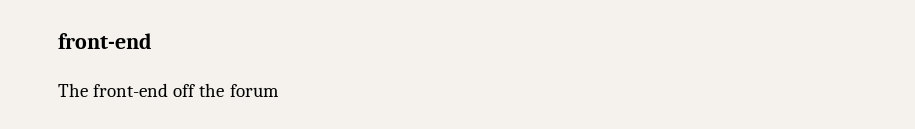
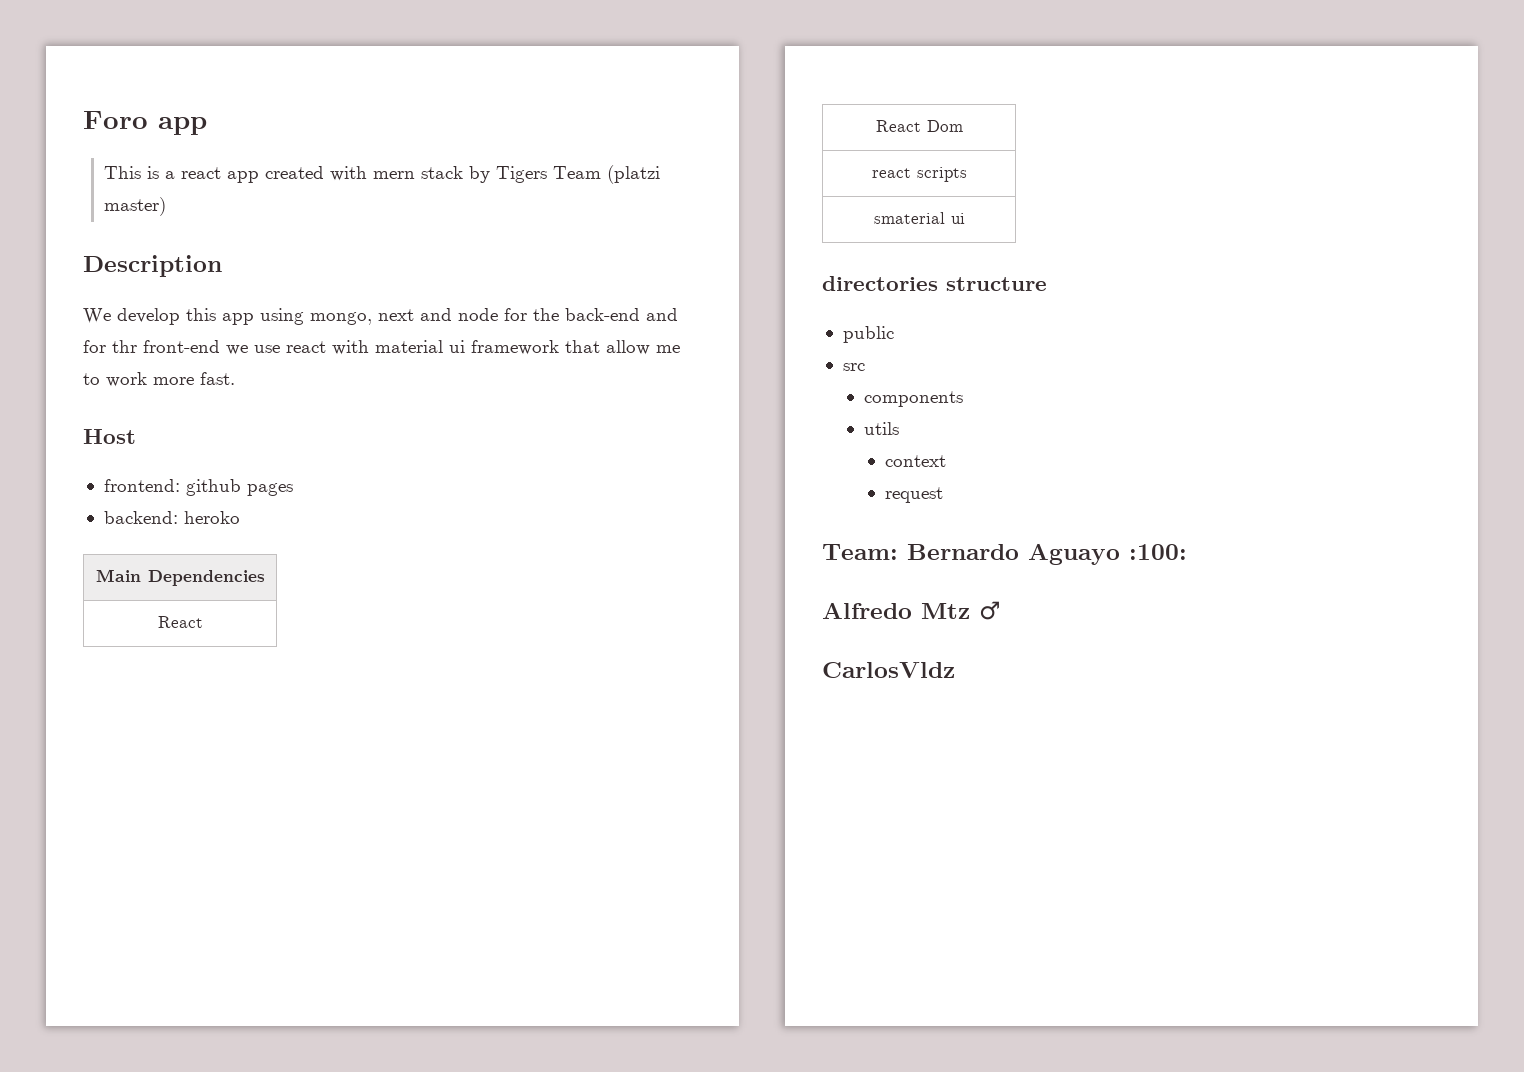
[58,33,152,49] [58,83,279,97] front-end // The front-end off the forum -> [83,111,207,135] [104,165,661,184] [104,197,167,216] [83,255,222,277] [83,308,678,325] [83,340,680,355] [83,372,235,387] [83,429,136,444] [103,479,293,496] [103,511,240,524] [95,569,265,586] [157,616,203,628] [875,120,963,132] [871,167,967,182] [873,212,965,224] [822,276,1047,291] [842,326,894,343] [842,363,865,371] [864,391,964,407] [864,422,900,435] [885,455,947,467] [885,487,944,503] [822,543,1187,565] [822,601,1001,620] [822,662,955,678] Foro app // This is a react app created with mern stack by Tigers Team (platzi master) // Description // We develop this app using mongo, next and node for the back-end and for thr front-end we use react with material ui framework that allow me to work more fast. // Host // frontend: github pages // backend: heroko // Main Dependencies // React // React Dom // react scripts // smaterial ui // directories structure // public // src // components // utils // context // request // Team: Bernardo Aguayo :100: // Alfredo Mtz ♂ // CarlosVldz

